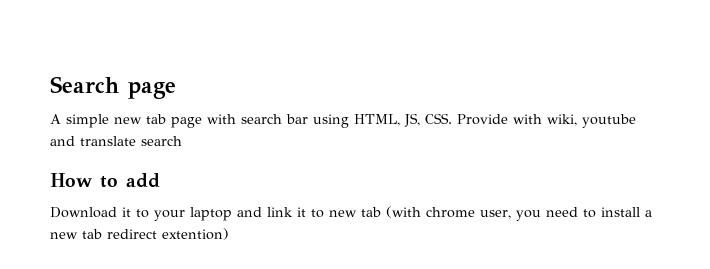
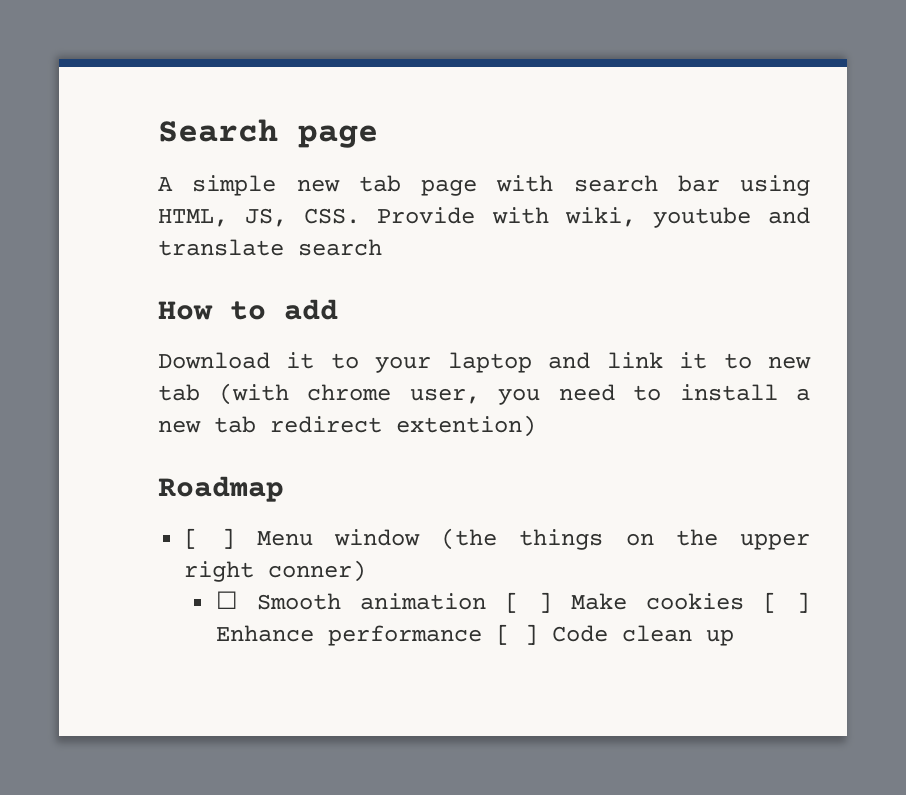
(229, 234) none -> [158,476,284,502] [184,528,810,550] [184,560,367,582] [215,591,811,613] [215,624,734,646] // Roadmap // [ ] Menu window (the things on the upper right conner) // ☐ Smooth animation [ ] Make cookies [ ] Enhance performance [ ] Code clean up

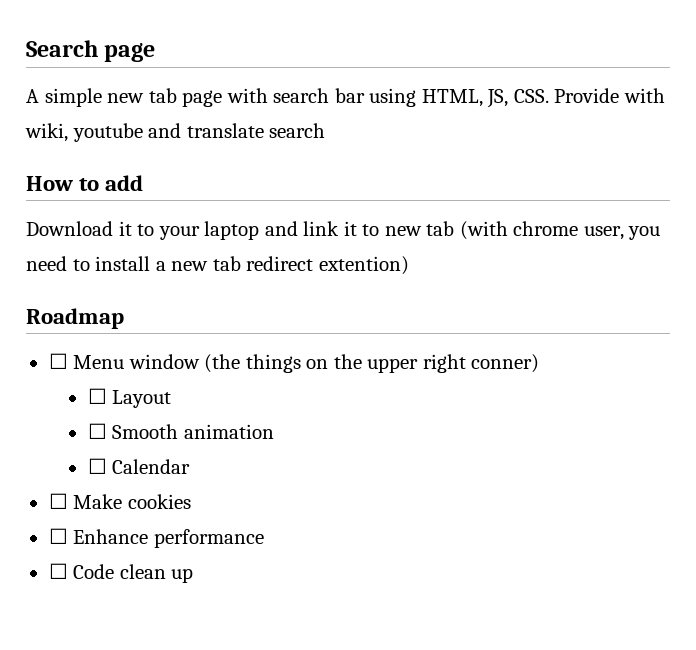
[184,528,235,549] [ ] -> [48,353,68,369] ☐
(367, 571) none -> [87,388,172,408] // ☐ Layout
[504,592,552,613] [ ] -> [87,458,191,474] [48,493,68,509] // ☐ Calendar // ☐
[762,592,811,613] [ ] -> [48,528,68,544] // ☐
[495,624,538,645] [ ] -> [48,563,68,579] // ☐

